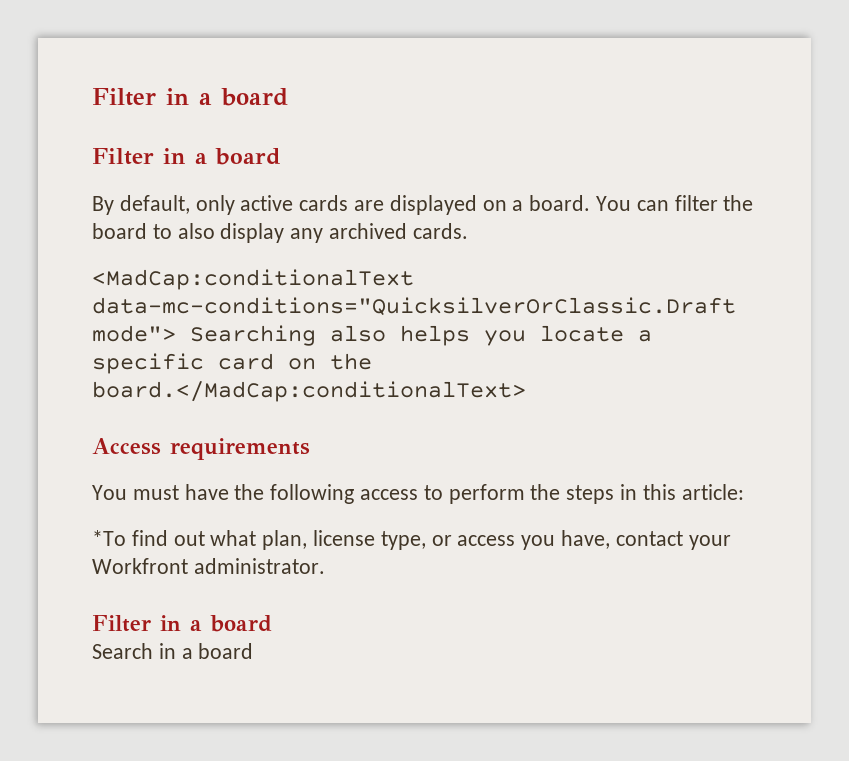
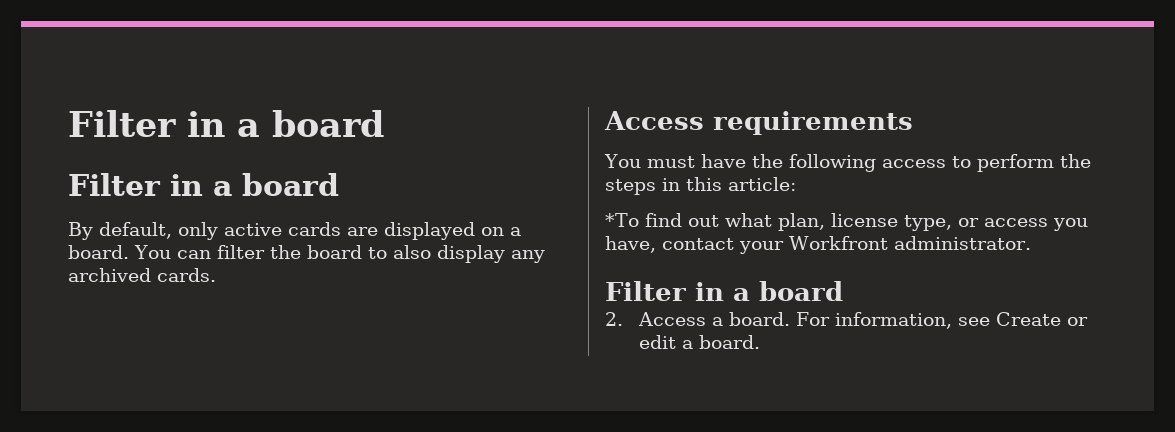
[92,269,414,290] [92,297,736,316] [92,325,652,346] [92,353,372,374] [92,381,526,402] // <MadCap:conditionalText data-mc-conditions="QuicksilverOrClassic.Draft mode"> Searching also helps you locate a specific card on the board.</MadCap:conditionalText> -> (216, 275) none
[92,643,254,659] Search in a board -> [605,312,1088,329] [638,335,760,349] 2. Access a board. For information, see Create or edit a board.

